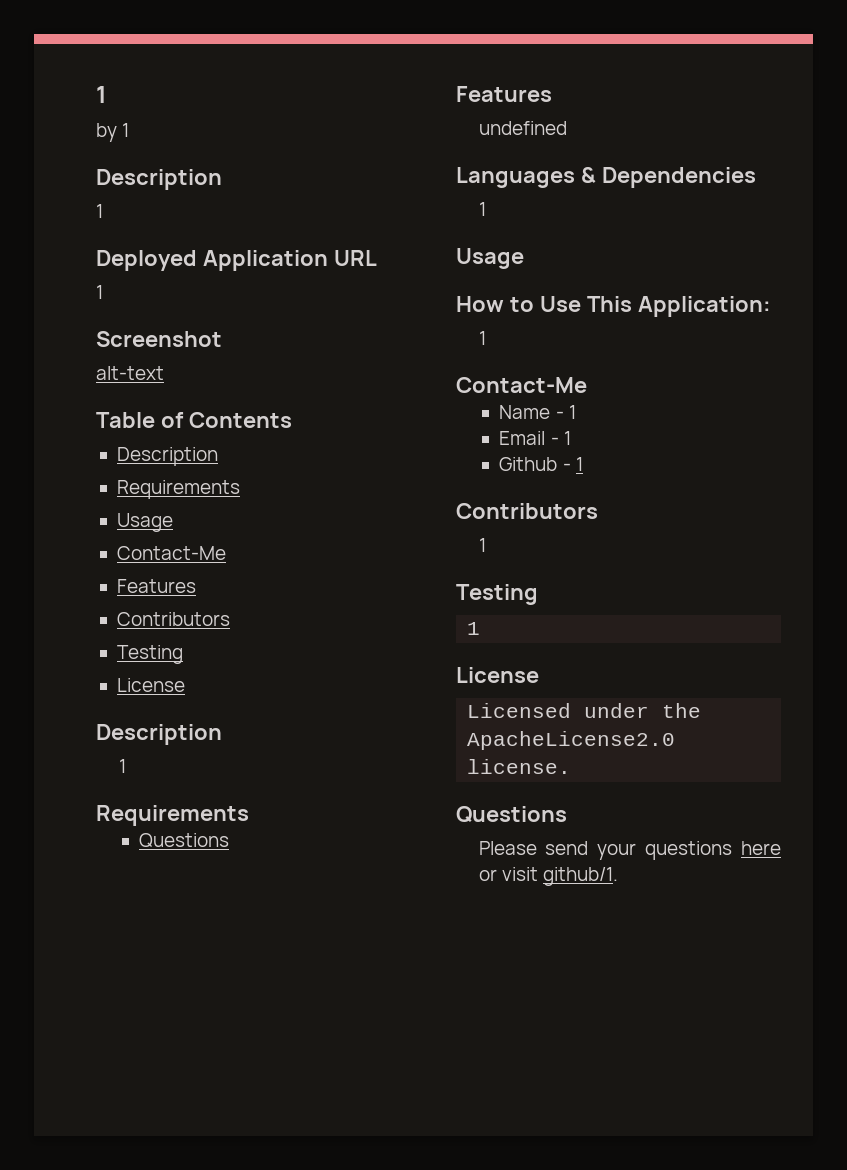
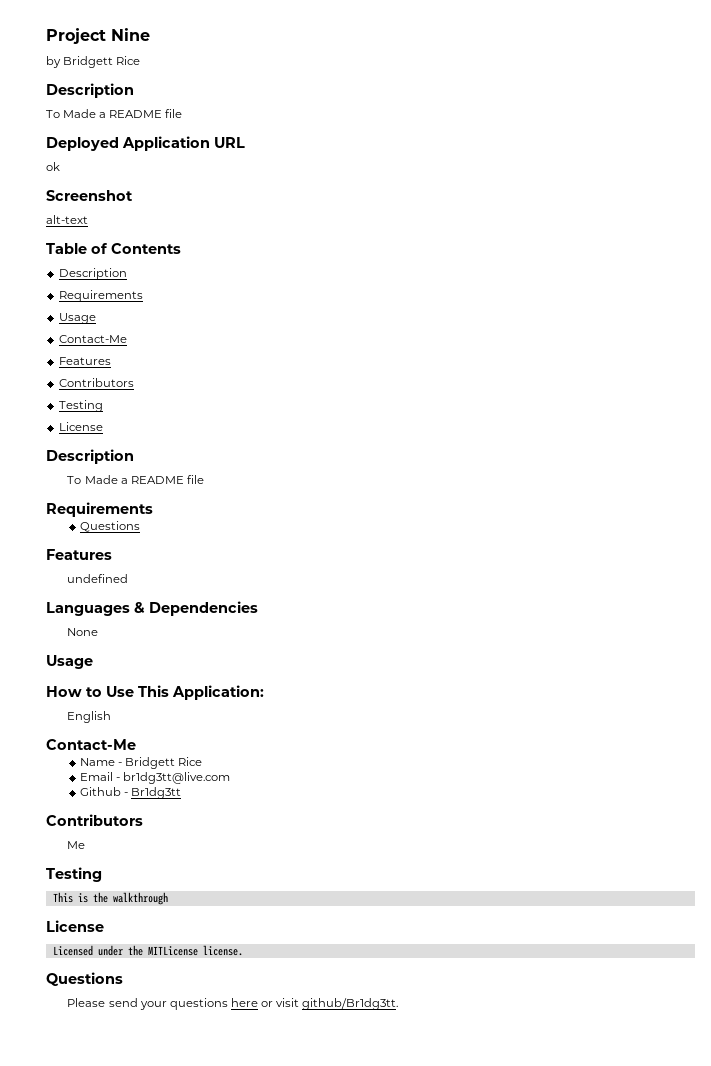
[96,86,107,103] 1 -> [46,28,150,44] Project Nine
[122,123,130,137] [96,169,222,190] [96,204,103,218] 1 // Description // 1 -> [63,56,141,68] [46,83,134,98] [46,109,183,118] Bridgett Rice // Description // To Made a README file
[96,285,103,299] 1 -> [46,162,60,171] ok
[118,759,126,773] 1 -> [67,475,204,484] To Made a README file
[478,202,486,216] // 1 -> [67,628,99,636] // None
[478,331,486,345] 1 -> [67,711,112,723] English
[568,405,576,419] 1 -> [125,757,203,769] Bridgett Rice
[563,431,571,445] 1 -> [123,772,231,784] br1dg3tt@live.com
[575,457,583,471] [456,503,598,519] [478,538,486,552] [456,584,538,605] [467,622,481,635] 1 // Contributors // 1 // Testing // 1 -> [131,787,182,799] [46,814,143,826] [67,841,86,849] [46,867,102,882] [52,892,168,905] Br1dg3tt // Contributors // Me // Testing // This is the walkthrough
[467,731,676,750] ApacheLicense2.0 -> [147,946,198,956] MITLicense
[542,867,618,886] github/1. -> [302,998,399,1010] github/Br1dg3tt.

